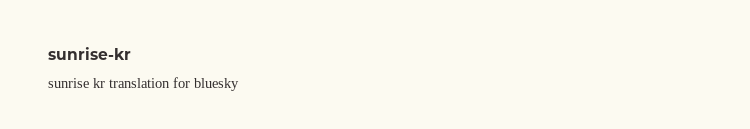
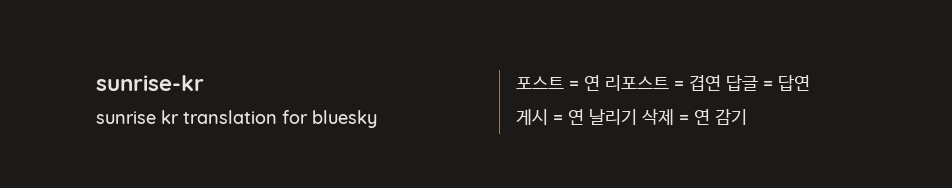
(239, 84) none -> [516,75,810,91] [516,109,747,125] // 포스트 = 연 리포스트 = 겹연 답글 = 답연 // 게시 = 연 날리기 삭제 = 연 감기

